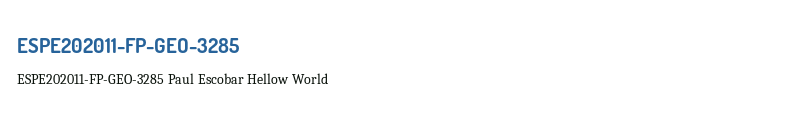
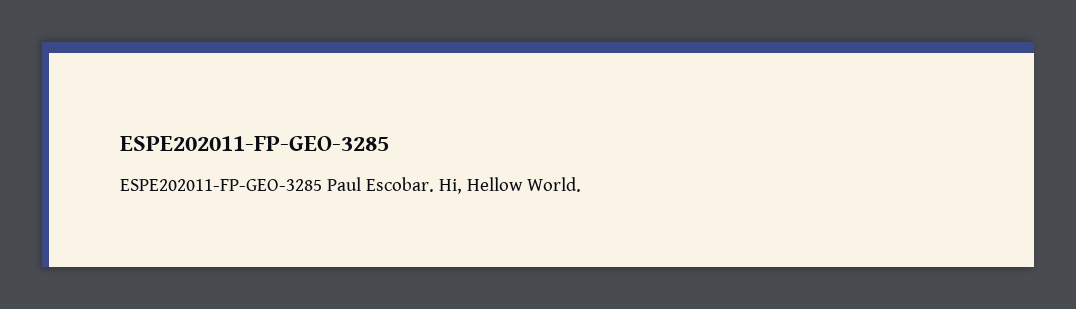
[197,73,329,84] Escobar Hellow World -> [365,177,581,194] Escobar. Hi, Hellow World.

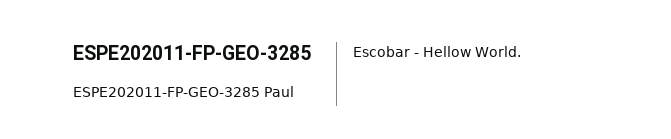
[365,177,462,194] Escobar. Hi, -> [353,46,419,57] Escobar -

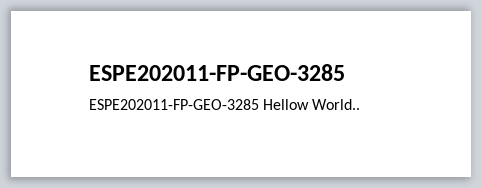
[264,86,294,97] [353,46,521,57] Paul Escobar - Hellow World. -> [263,99,361,110] Hellow World..

